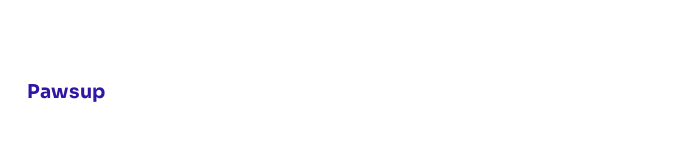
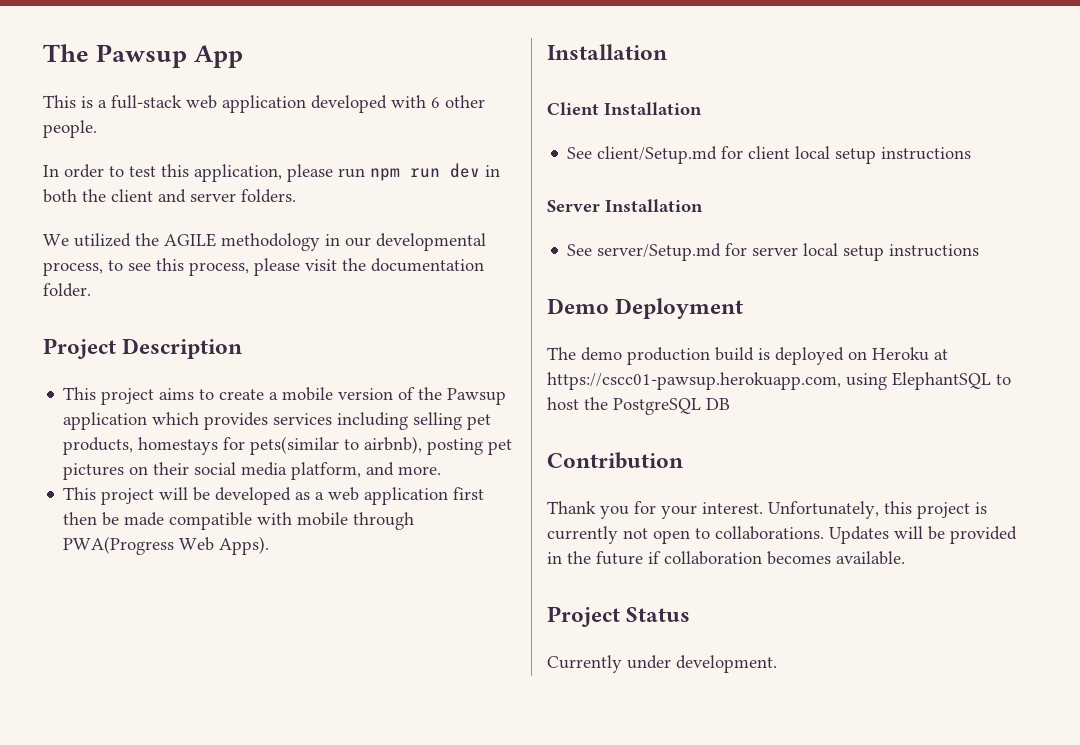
[27,84,105,102] Pawsup -> [43,44,244,68] [43,95,485,113] [43,120,97,138] [43,163,500,182] [43,189,296,203] [43,233,486,251] [43,258,484,276] [43,283,91,297] [43,338,243,359] [63,387,507,405] [63,412,492,430] [63,436,513,455] [63,462,442,480] [63,487,485,505] [63,512,415,530] [63,536,270,555] [547,44,667,60] [547,102,702,115] [567,146,972,164] [547,199,703,212] [567,243,980,261] [547,298,744,319] [547,347,948,365] [547,372,1011,390] [547,397,730,415] [547,452,683,469] [547,501,987,519] [547,526,1017,544] [547,551,905,565] [547,606,691,627] [547,655,777,673] The Pawsup App // This is a full-stack web application developed with 6 other people. // In order to test this application, please run npm run dev in both the client and server folders. // We utilized the AGILE methodology in our developmental process, to see this process, please visit the documentation folder. // Project Description // This project aims to create a mobile version of the Pawsup application which provides services including selling pet products, homestays for pets(similar to airbnb), posting pet pictures on their social media platform, and more. // This project will be developed as a web application first then be made compatible with mobile through PWA(Progress Web Apps). // Installation // Client Installation // See client/Setup.md for client local setup instructions // Server Installation // See server/Setup.md for server local setup instructions // Demo Deployment // The demo production build is deployed on Heroku at https://cscc01-pawsup.herokuapp.com, using ElephantSQL to host the PostgreSQL DB // Contribution // Thank you for your interest. Unfortunately, this project is currently not open to collaborations. Updates will be provided in the future if collaboration becomes available. // Project Status // Currently under development.

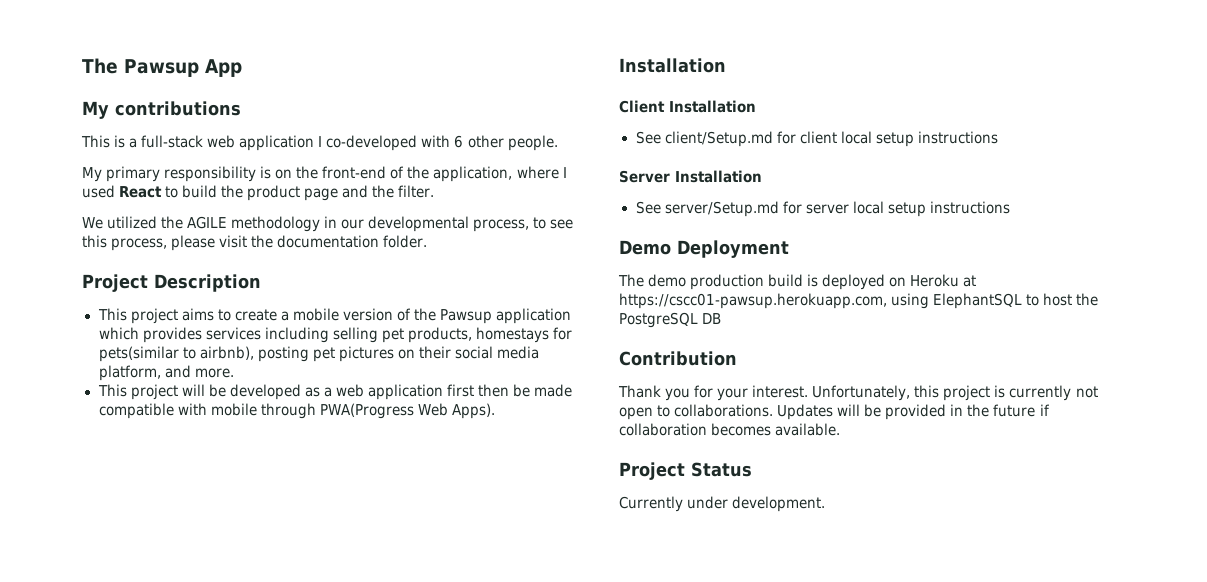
(244, 56) none -> [82,101,241,119] // My contributions
[311,95,387,113] developed -> [318,135,418,151] I co-developed
[43,163,500,182] [43,189,296,203] In order to test this application, please run npm run dev in both the client and server folders. -> [82,166,567,182] [82,185,435,201] My primary responsibility is on the front-end of the application, where I used React to build the product page and the filter.

